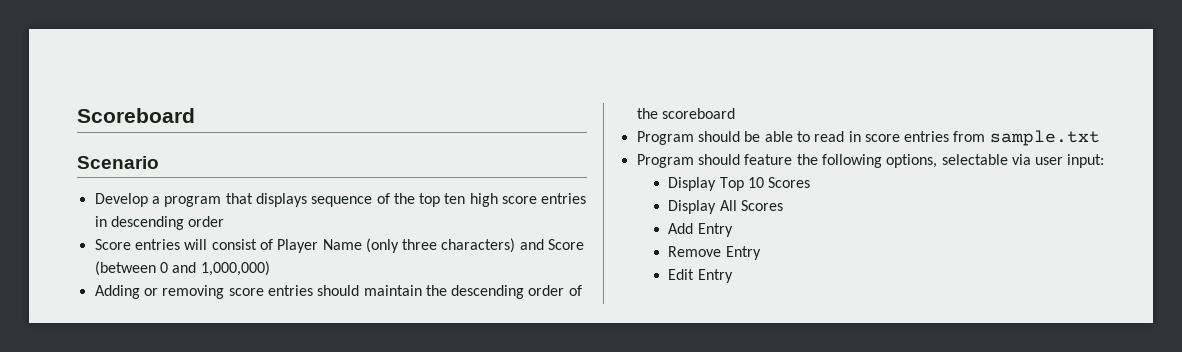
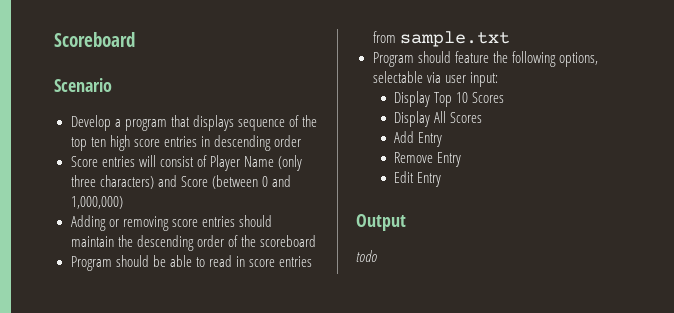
(733, 276) none -> [356,214,406,231] [356,250,377,262] // Output // todo

